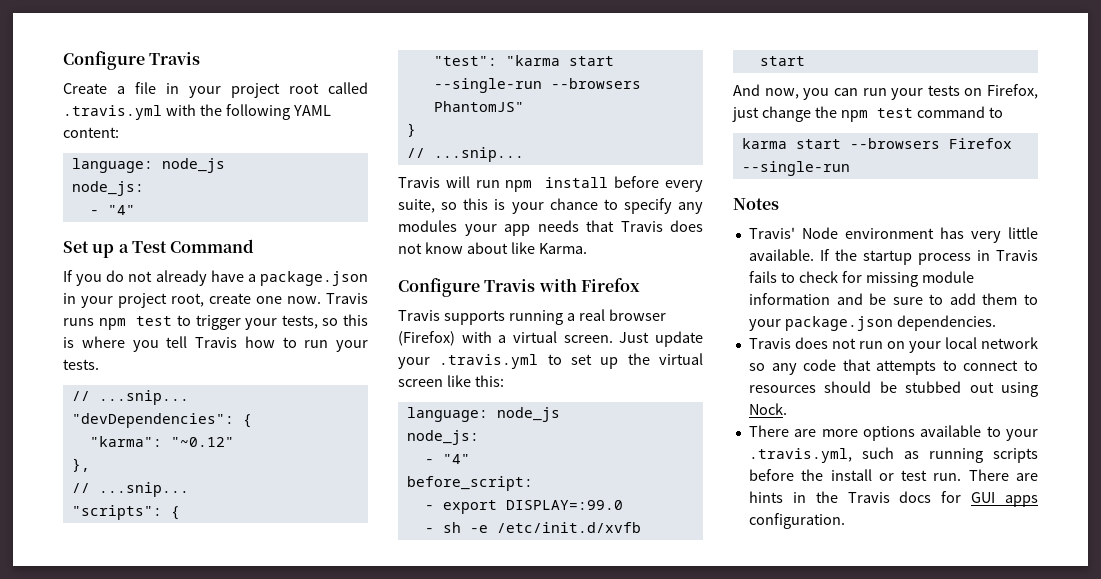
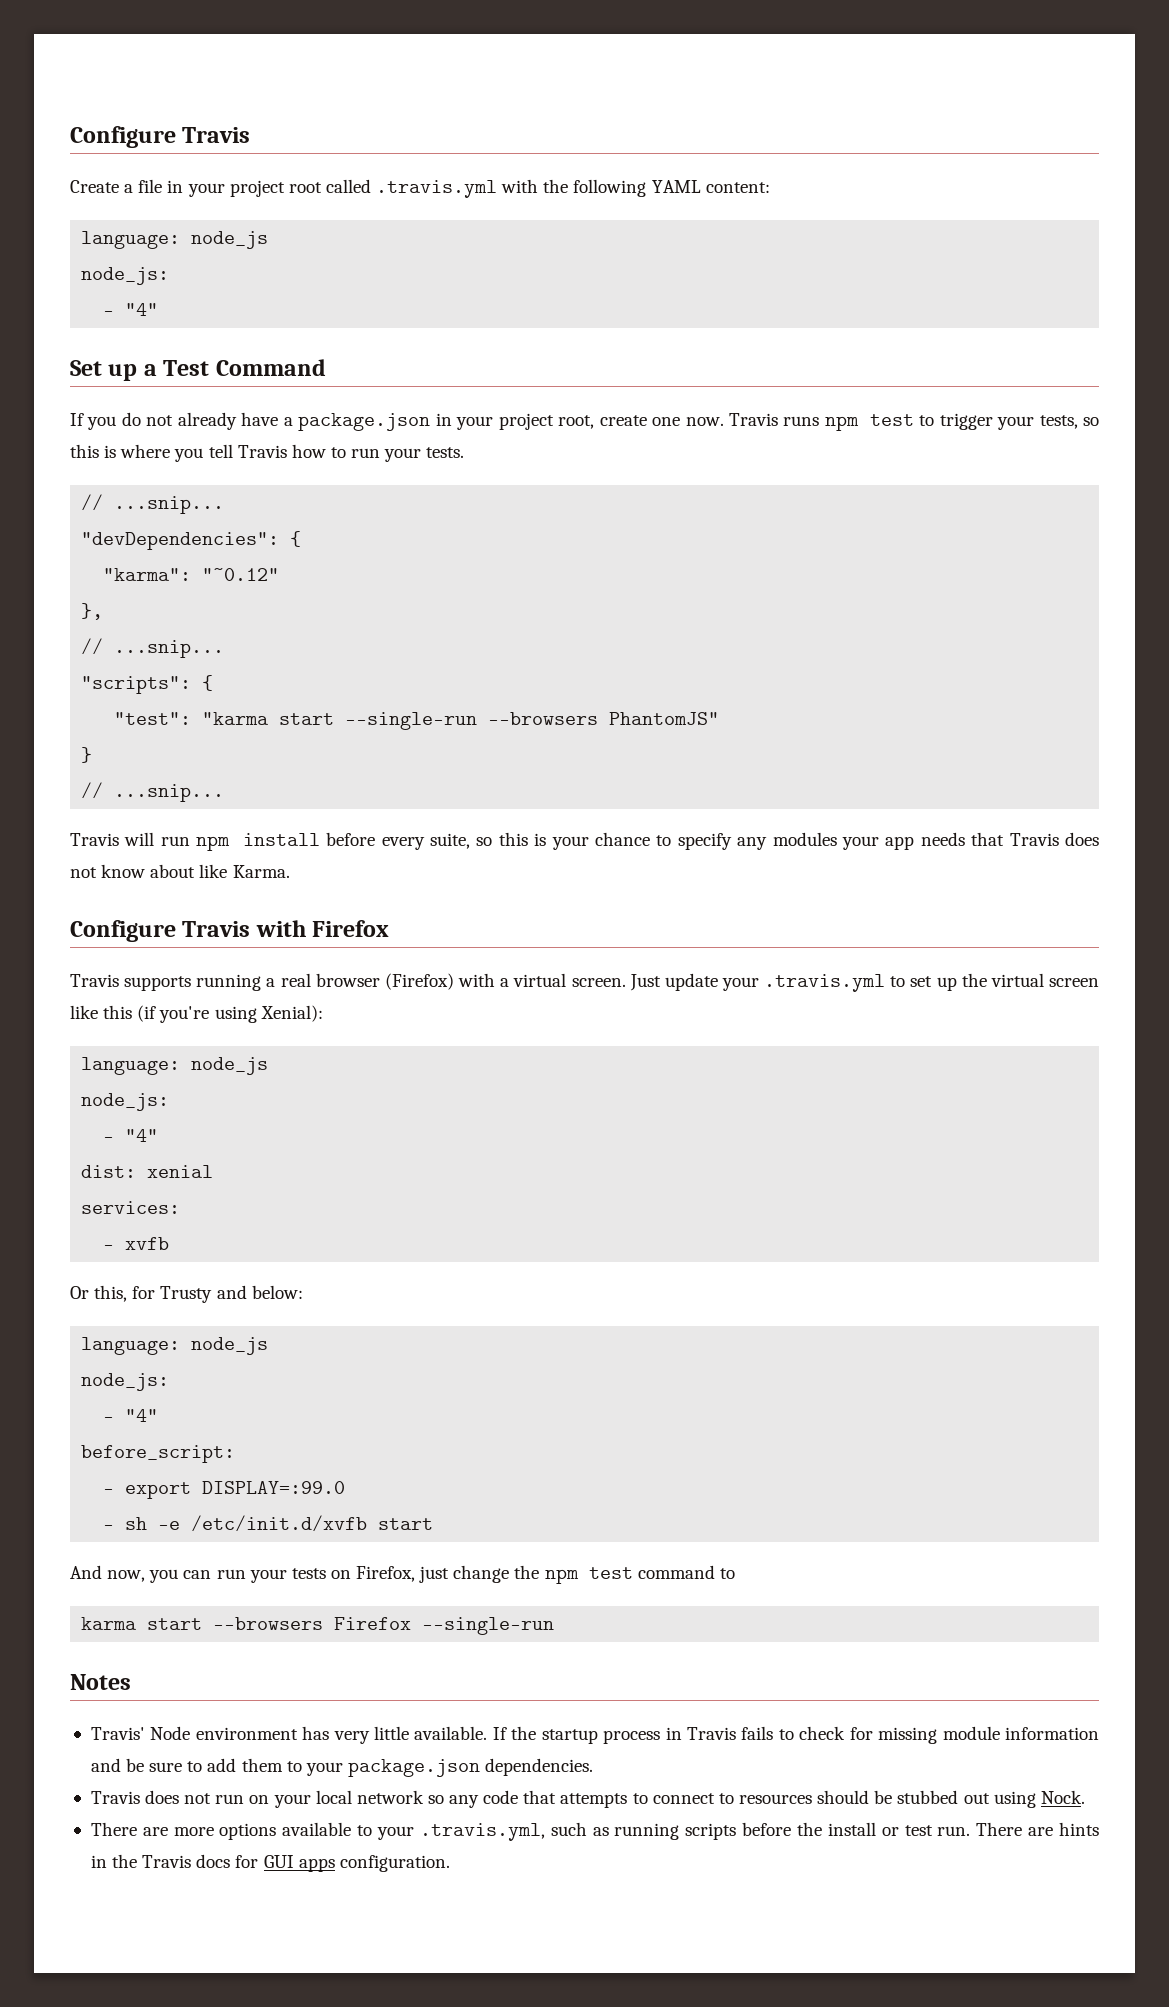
[474,375,504,387] this: -> [103,1005,323,1023] [81,1057,269,1075] [81,1093,170,1111] [103,1129,159,1142] [81,1165,214,1178] [81,1201,181,1214] [103,1237,170,1250] [70,1285,303,1303] this (if you're using Xenial): // language: node_js // node_js: // - "4" // dist: xenial // services: // - xvfb // Or this, for Trusty and below:

